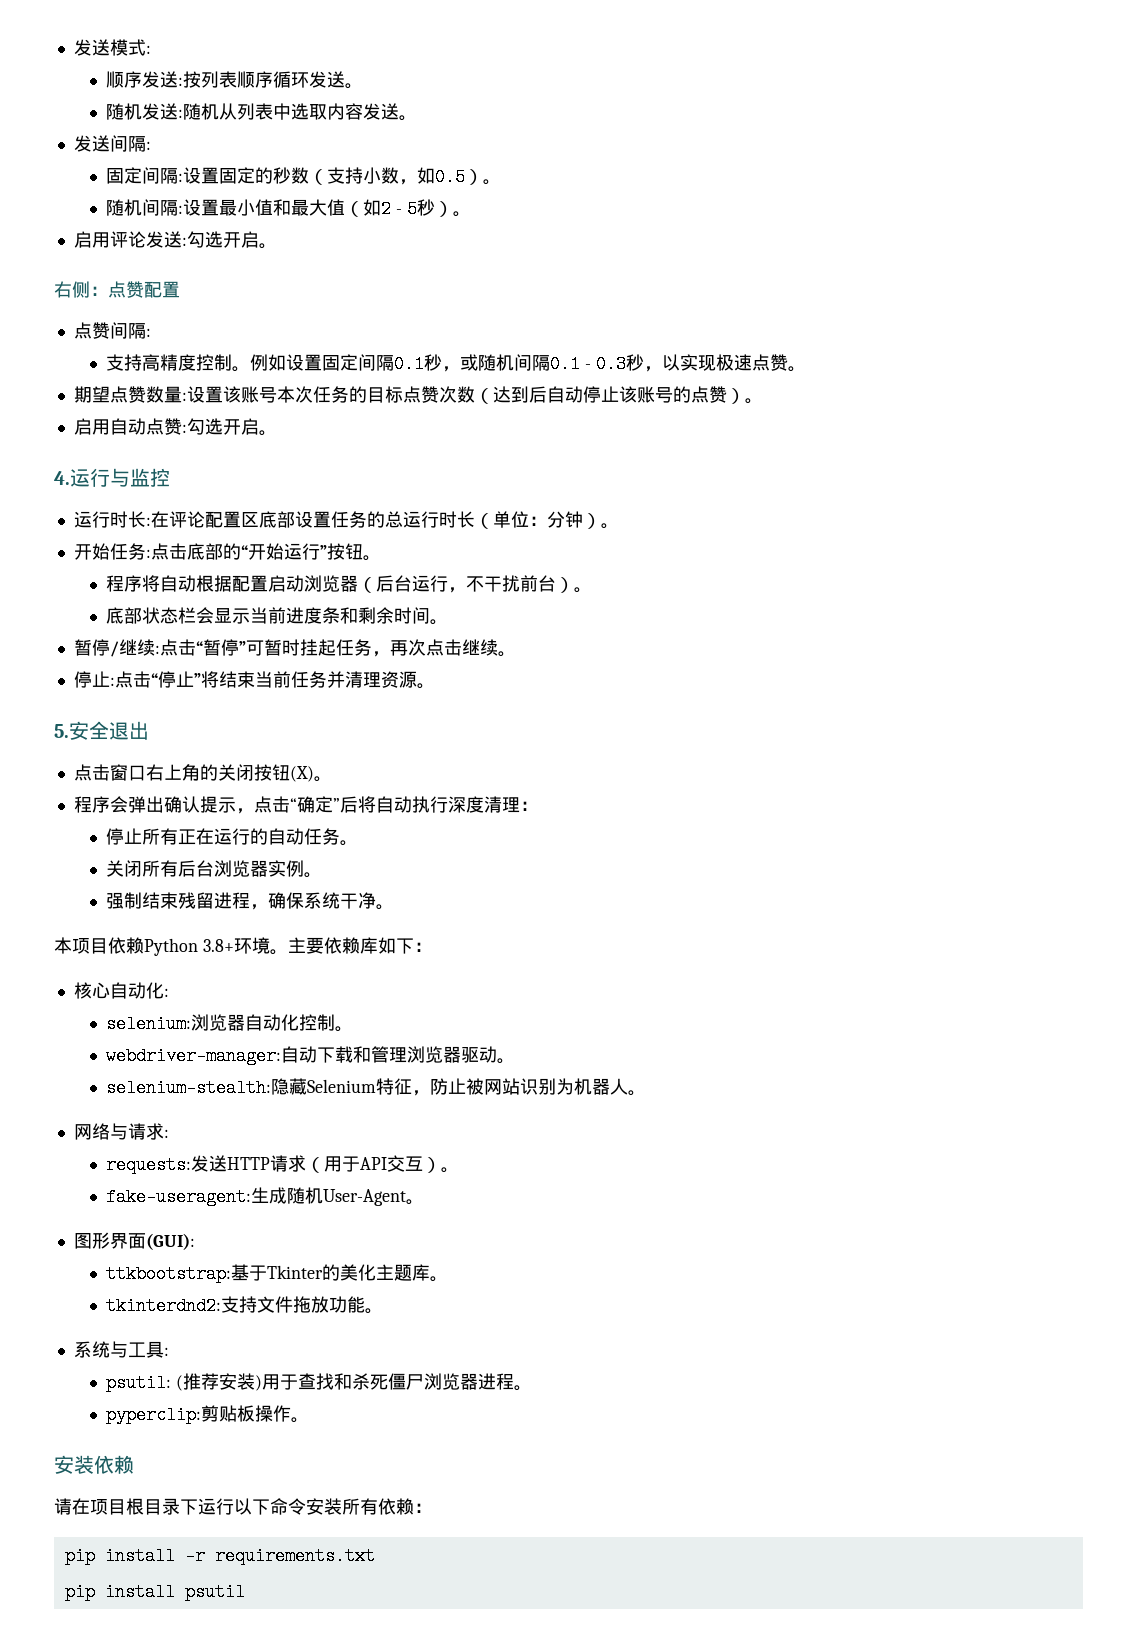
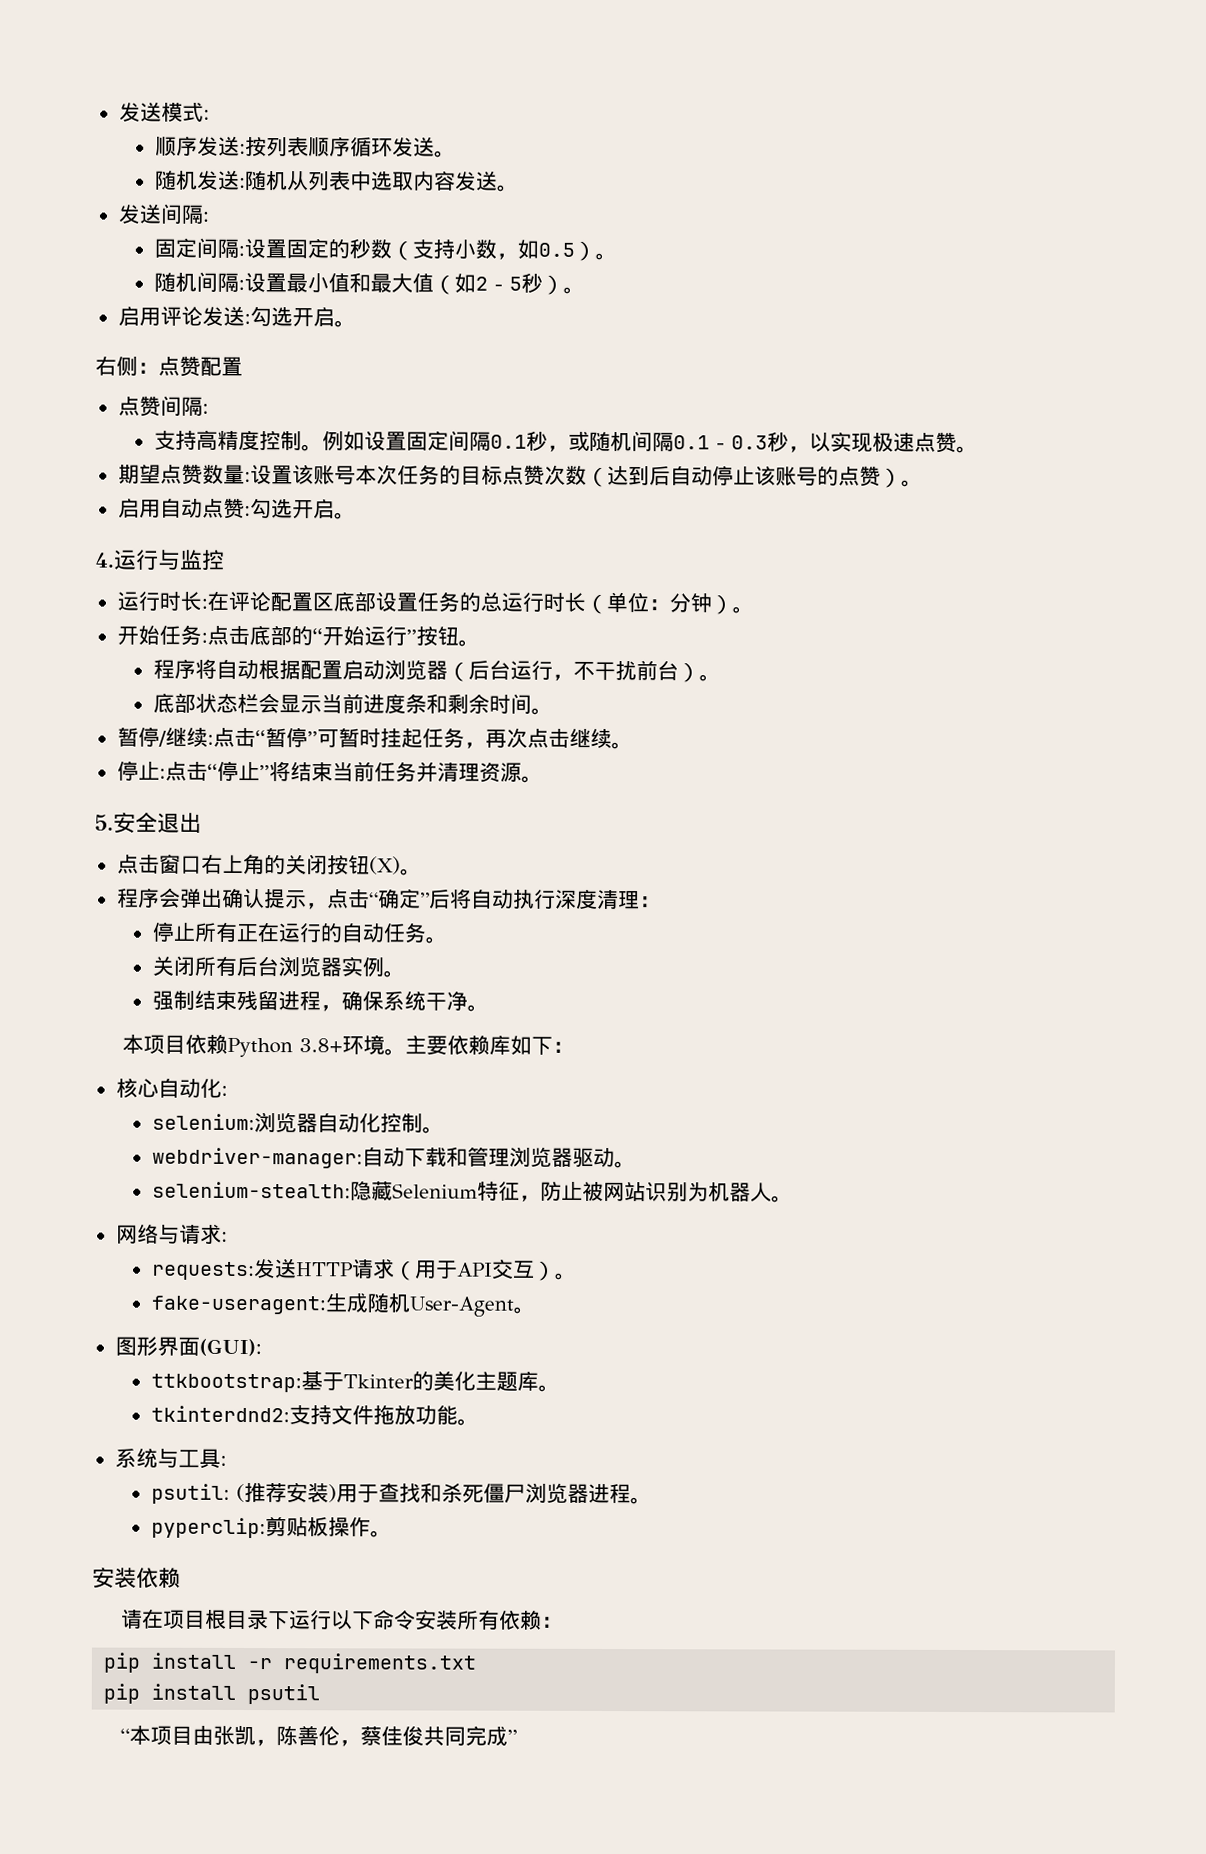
(245, 1592) none -> [120,1724,518,1747] // “本项目由张凯，陈善伦，蔡佳俊共同完成”

